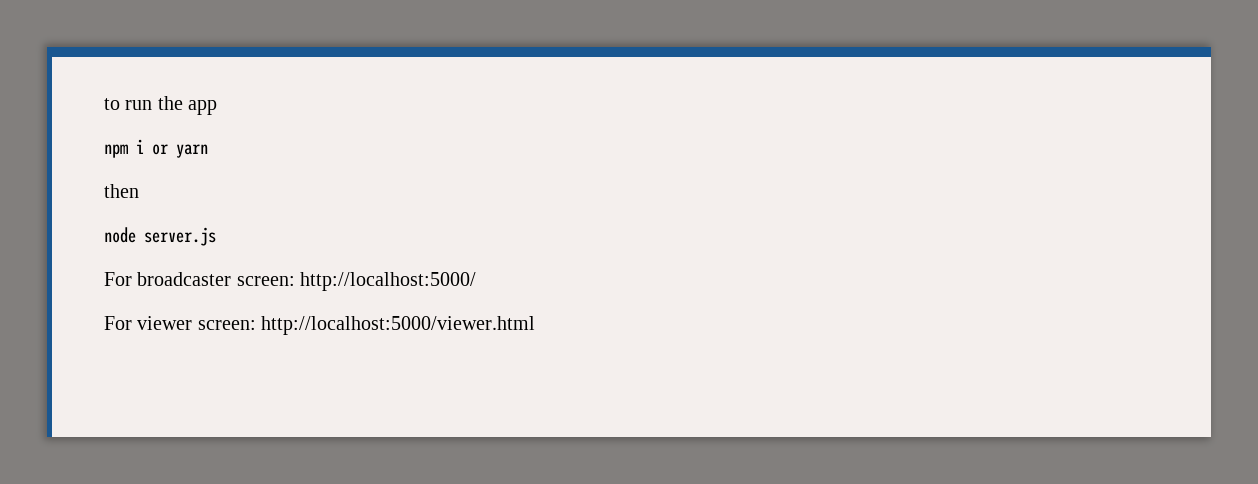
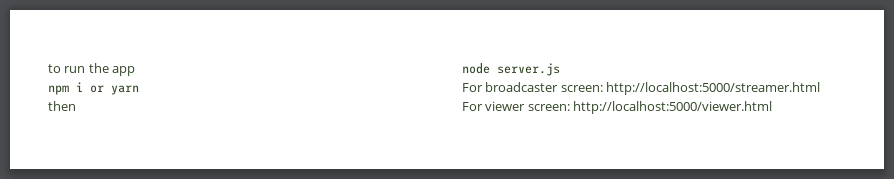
[300,272,477,291] http://localhost:5000/ -> [606,82,821,95] http://localhost:5000/streamer.html

